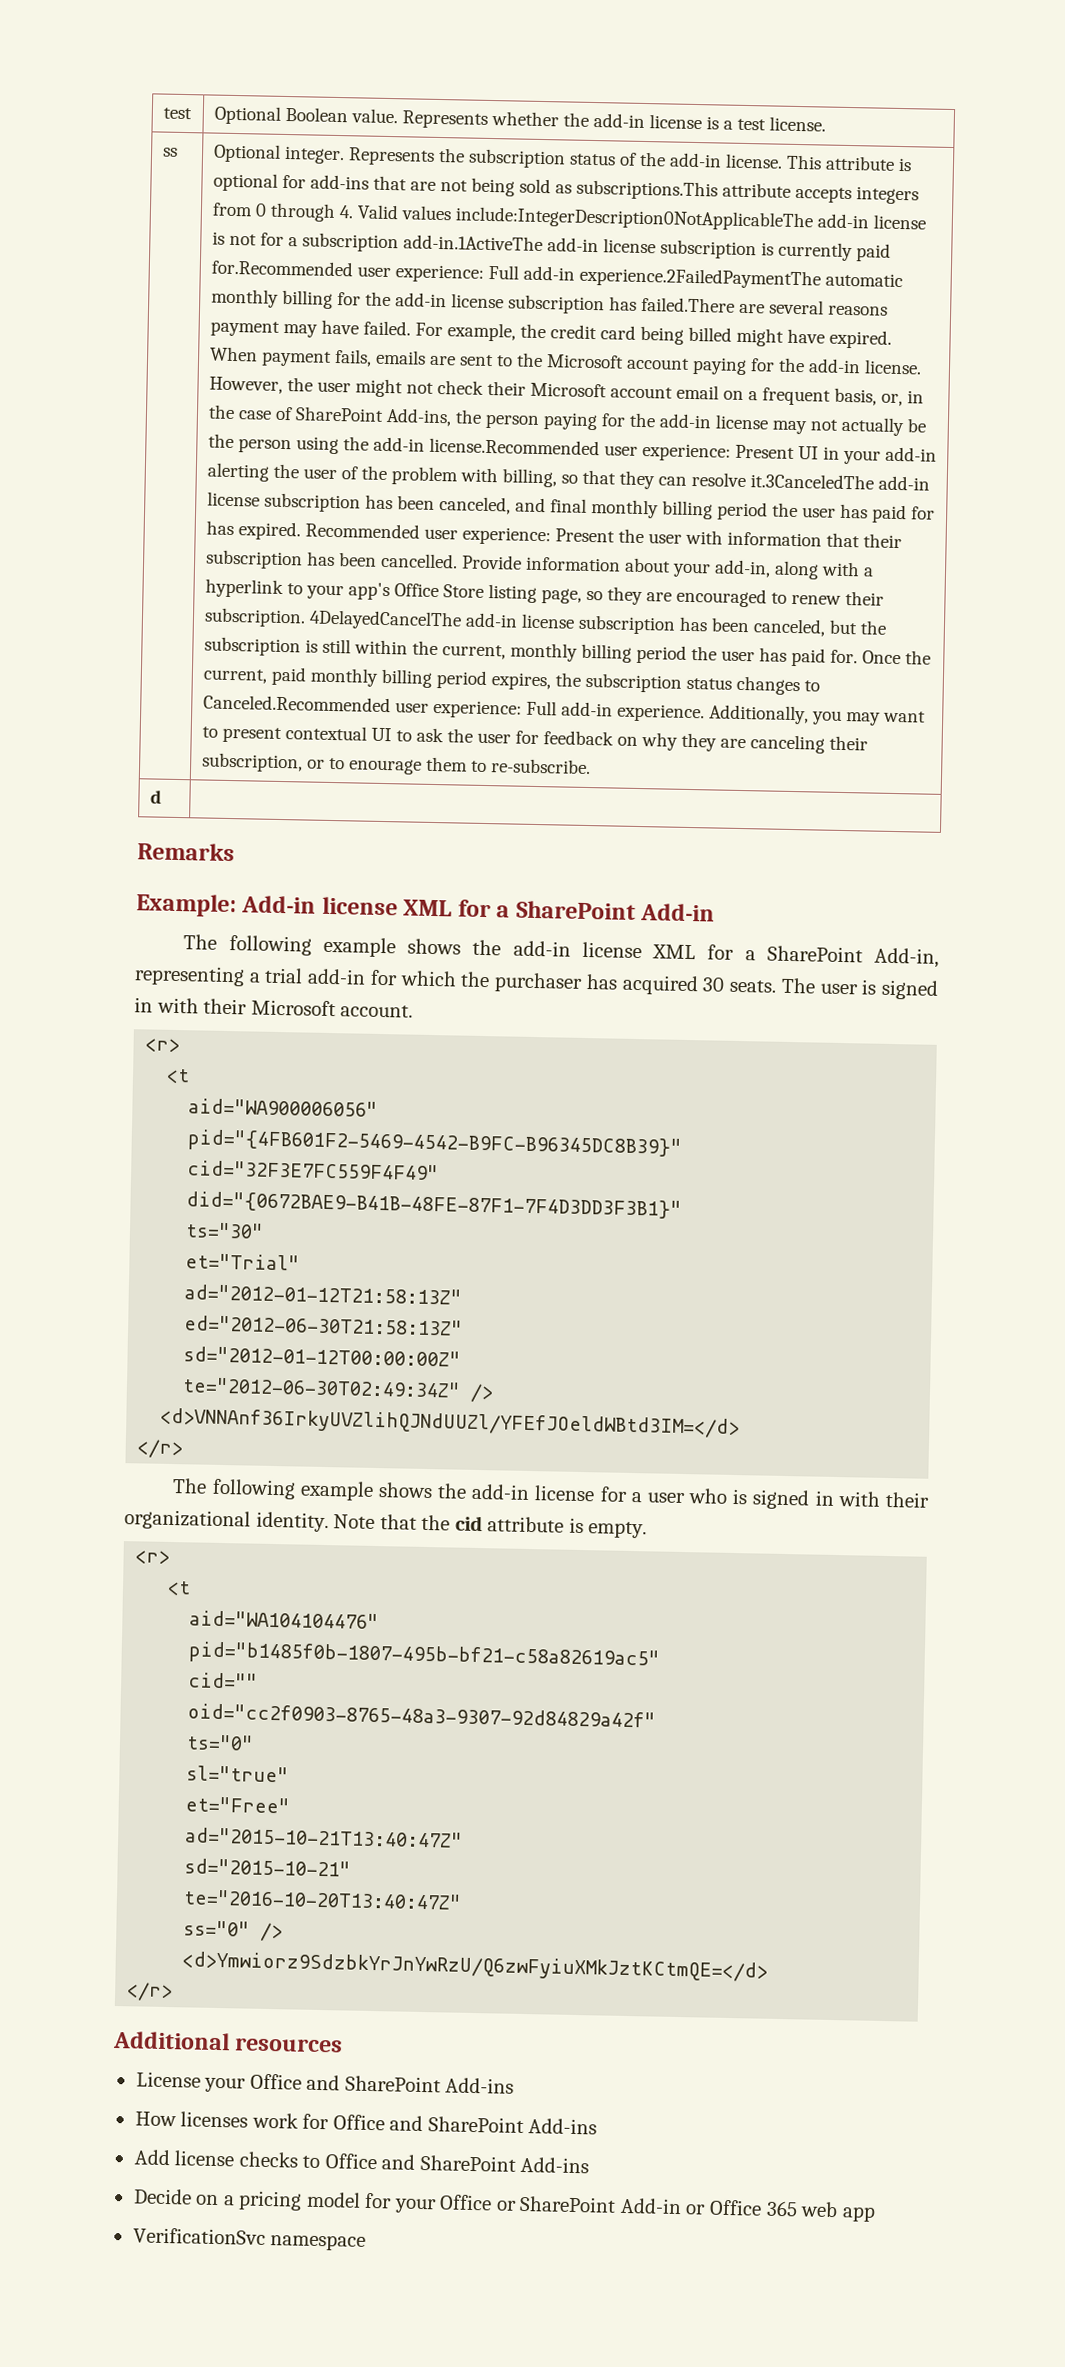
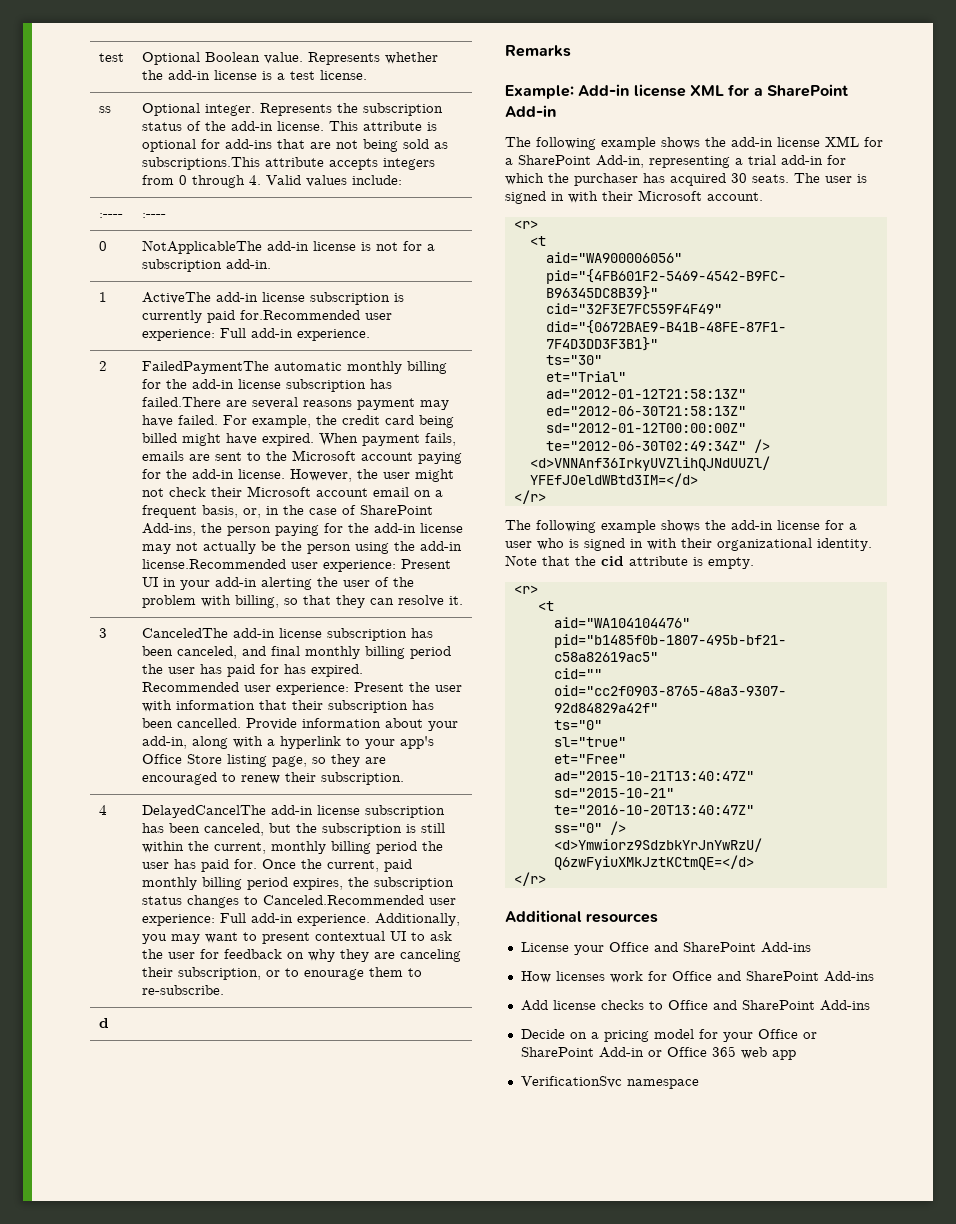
[454,206,814,232] include:IntegerDescription0NotApplicableThe -> [351,175,402,185] [98,213,123,218] [141,213,166,218] [98,241,107,251] [141,240,262,254] include: // :---- | :---- // 0 | NotApplicableThe
[402,234,543,252] add-in.1ActiveThe -> [225,259,271,269] [98,292,107,302] [141,292,211,304] add-in. // 1 | ActiveThe
[578,266,821,290] experience.2FailedPaymentThe -> [296,329,370,341] [98,361,107,371] [141,361,269,374] experience. // 2 | FailedPaymentThe
[749,473,874,490] it.3CanceledThe -> [448,596,463,605] [98,628,107,638] [141,628,228,638] it. // 3 | CanceledThe
[308,609,462,631] 4DelayedCancelThe -> [98,805,107,815] [141,805,266,818] // 4 | DelayedCancelThe

